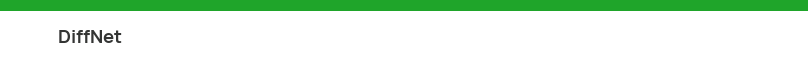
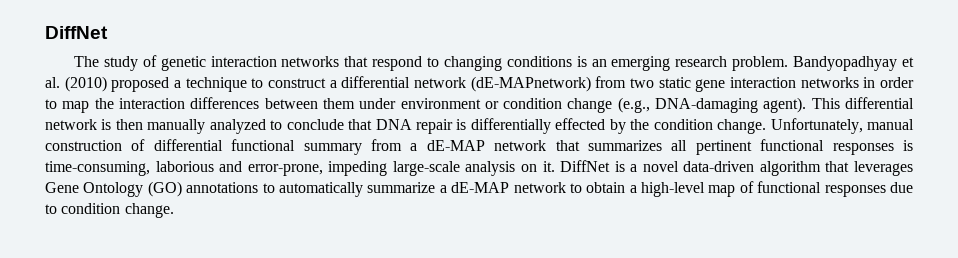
[58,30,122,43] DiffNet -> [45,26,108,39] [74,55,915,71] [45,76,914,92] [45,97,914,113] [45,118,915,134] [45,139,913,155] [45,160,913,176] [45,181,914,197] [45,203,174,218] DiffNet // The study of genetic interaction networks that respond to changing conditions is an emerging research problem. Bandyopadhyay et al. (2010) proposed a technique to construct a differential network (dE-MAPnetwork) from two static gene interaction networks in order to map the interaction differences between them under environment or condition change (e.g., DNA-damaging agent). This differential network is then manually analyzed to conclude that DNA repair is differentially effected by the condition change. Unfortunately, manual construction of differential functional summary from a dE-MAP network that summarizes all pertinent functional responses is time-consuming, laborious and error-prone, impeding large-scale analysis on it. DiffNet is a novel data-driven algorithm that leverages Gene Ontology (GO) annotations to automatically summarize a dE-MAP network to obtain a high-level map of functional responses due to condition change.

